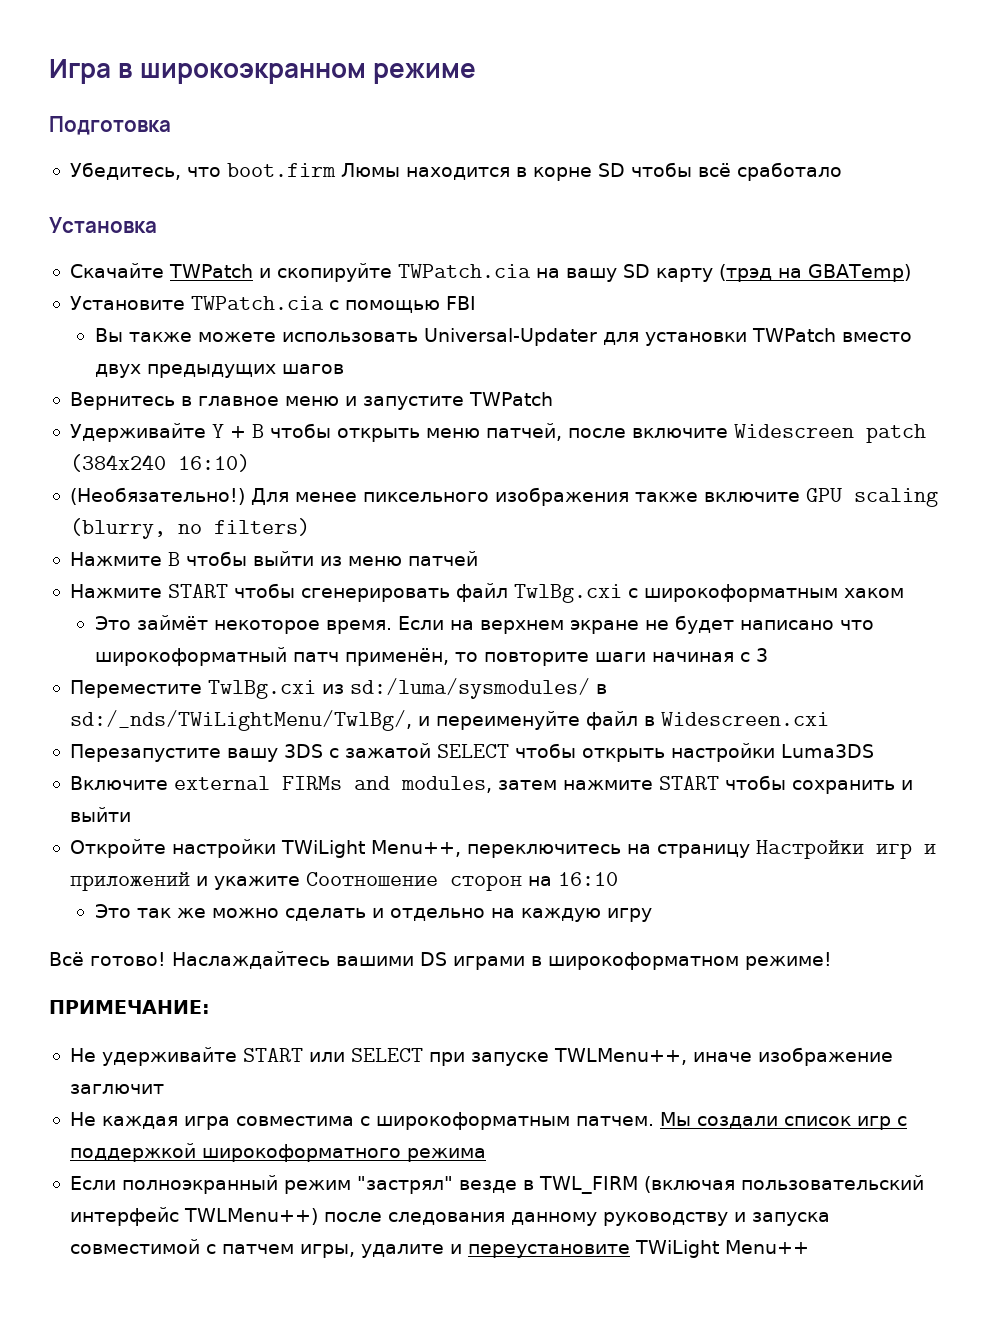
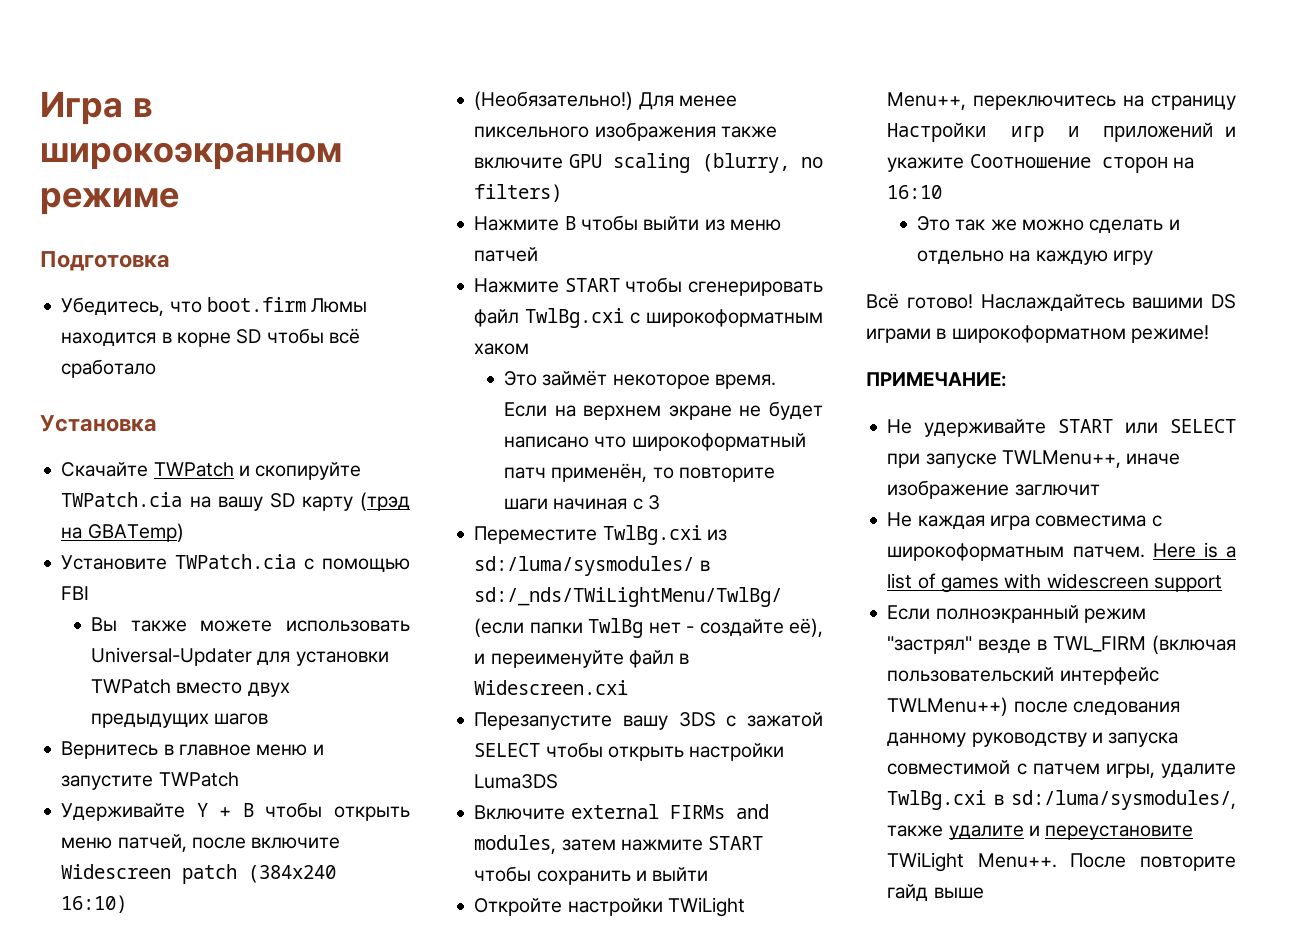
[69,710,412,731] sd:/_nds/TWiLightMenu/TwlBg/, -> [474,587,783,607] [474,618,823,638] sd:/_nds/TWiLightMenu/TwlBg/ (если папки TwlBg нет - создайте её),
[659,1112,907,1130] [69,1143,486,1162] Мы создали список игр с поддержкой широкоформатного режима -> [1152,542,1236,558] [887,573,1222,593] Here is a list of games with widescreen support
[449,1240,809,1258] и переустановите TWiLight Menu++ -> [887,790,1236,810] [887,825,1194,840] [887,852,1236,872] [887,884,984,901] TwlBg.cxi в sd:/luma/sysmodules/, также удалите и переустановите TWiLight Menu++. После повторите гайд выше

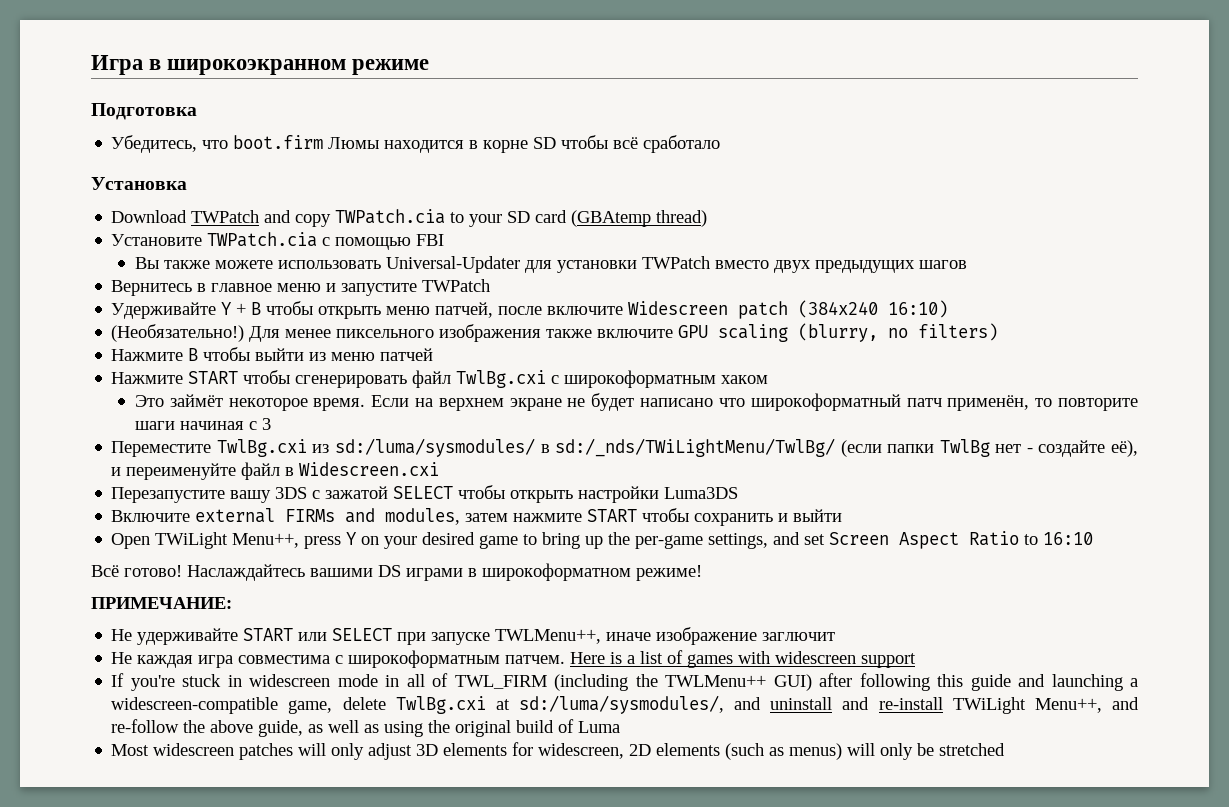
[61,462,362,480] [61,492,411,511] [61,523,184,542] Скачайте TWPatch и скопируйте TWPatch.cia на вашу SD карту (трэд на GBATemp) -> [111,209,708,227] Download TWPatch and copy TWPatch.cia to your SD card (GBAtemp thread)
[474,897,745,917] [887,92,1236,110] [887,122,1236,142] [887,154,1194,173] [887,185,943,199] [917,216,1180,233] [917,250,1154,265] Откройте настройки TWiLight Menu++, переключитесь на страницу Настройки игр и приложений и укажите Соотношение сторон на 16:10 // Это так же можно сделать и отдельно на каждую игру -> [111,531,1094,549] Open TWiLight Menu++, press Y on your desired game to bring up the per-game settings, and set Screen Aspect Ratio to 16:10
[887,605,1146,623] [887,635,1236,654] [887,667,1159,685] [887,697,1180,716] [887,732,1179,747] [887,760,1236,778] [887,790,1236,810] [887,825,1194,840] [887,852,1236,872] [887,884,984,901] Если полноэкранный режим "застрял" везде в TWL_FIRM (включая пользовательский интерфейс TWLMenu++) после следования данному руководству и запуска совместимой с патчем игры, удалите TwlBg.cxi в sd:/luma/sysmodules/, также удалите и переустановите TWiLight Menu++. После повторите гайд выше -> [111,673,1138,691] [111,695,1140,714] [111,719,621,737] [111,742,1006,760] If you're stuck in widescreen mode in all of TWL_FIRM (including the TWLMenu++ GUI) after following this guide and launching a widescreen-compatible game, delete TwlBg.cxi at sd:/luma/sysmodules/, and uninstall and re-install TWiLight Menu++, and re-follow the above guide, as well as using the original build of Luma // Most widescreen patches will only adjust 3D elements for widescreen, 2D elements (such as menus) will only be stretched

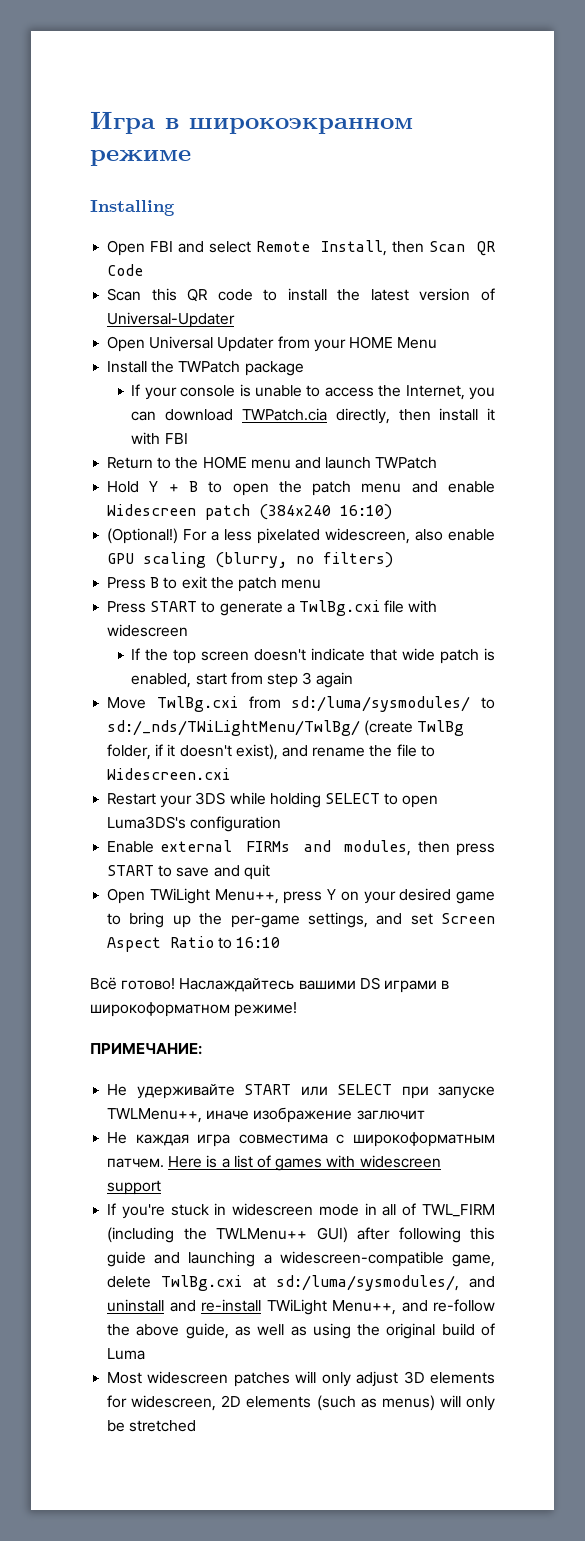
[91,103,197,120] [111,135,721,153] [91,177,187,190] [111,209,708,227] [111,232,445,250] [134,256,967,273] [111,280,418,296] Подготовка // Убедитесь, что boot.firm Люмы находится в корне SD чтобы всё сработало // Установка // Download TWPatch and copy TWPatch.cia to your SD card (GBAtemp thread) // Установите TWPatch.cia с помощью FBI // Вы также можете использовать Universal-Updater для установки TWPatch вместо двух предыдущих шагов // Вернитесь в главное меню и запустите -> [90,200,175,216] [107,240,495,256] [107,264,144,276] [107,288,496,302] [107,312,236,328] [107,336,438,352] [107,361,304,376] [131,384,495,400] [131,408,495,424] [131,432,188,445] [107,456,372,469] Installing // Open FBI and select Remote Install, then Scan QR Code // Scan this QR code to install the latest version of Universal-Updater // Open Universal Updater from your HOME Menu // Install the TWPatch package // If your console is unable to access the Internet, you can download TWPatch.cia directly, then install it with FBI // Return to the HOME menu and launch
[111,302,217,319] Удерживайте -> [107,481,140,493] Hold
[266,300,949,319] [111,324,674,342] чтобы открыть меню патчей, после включите Widescreen patch (384x240 16:10) // (Необязательно!) Для менее пиксельного изображения также включите -> [208,481,496,496] [107,504,393,520] [107,528,495,544] to open the patch menu and enable Widescreen patch (384x240 16:10) // (Optional!) For a less pixelated widescreen, also enable
[111,347,434,361] [111,370,769,388] [134,393,1139,411] [134,418,271,430] [111,438,1138,457] [111,462,440,480] [111,485,739,503] [111,508,843,526] Нажмите B чтобы выйти из меню патчей // Нажмите START чтобы сгенерировать файл TwlBg.cxi с широкоформатным хаком // Это займёт некоторое время. Если на верхнем экране не будет написано что широкоформатный патч применён, то повторите шаги начиная с 3 // Переместите TwlBg.cxi из sd:/luma/sysmodules/ в sd:/_nds/TWiLightMenu/TwlBg/ (если папки TwlBg нет - создайте её), и переименуйте файл в Widescreen.cxi // Перезапустите вашу 3DS с зажатой SELECT чтобы открыть настройки Luma3DS // Включите external FIRMs and modules, затем нажмите START чтобы сохранить и выйти -> [107,576,322,592] [107,600,438,616] [107,624,189,637] [131,648,495,664] [131,672,354,688] [107,696,495,712] [107,720,465,736] [107,744,435,760] [107,768,231,780] [107,792,439,808] [107,816,282,832] [107,840,495,856] [107,864,270,880] Press B to exit the patch menu // Press START to generate a TwlBg.cxi file with widescreen // If the top screen doesn't indicate that wide patch is enabled, start from step 3 again // Move TwlBg.cxi from sd:/luma/sysmodules/ to sd:/_nds/TWiLightMenu/TwlBg/ (create TwlBg folder, if it doesn't exist), and rename the file to Widescreen.cxi // Restart your 3DS while holding SELECT to open Luma3DS's configuration // Enable external FIRMs and modules, then press START to save and quit

